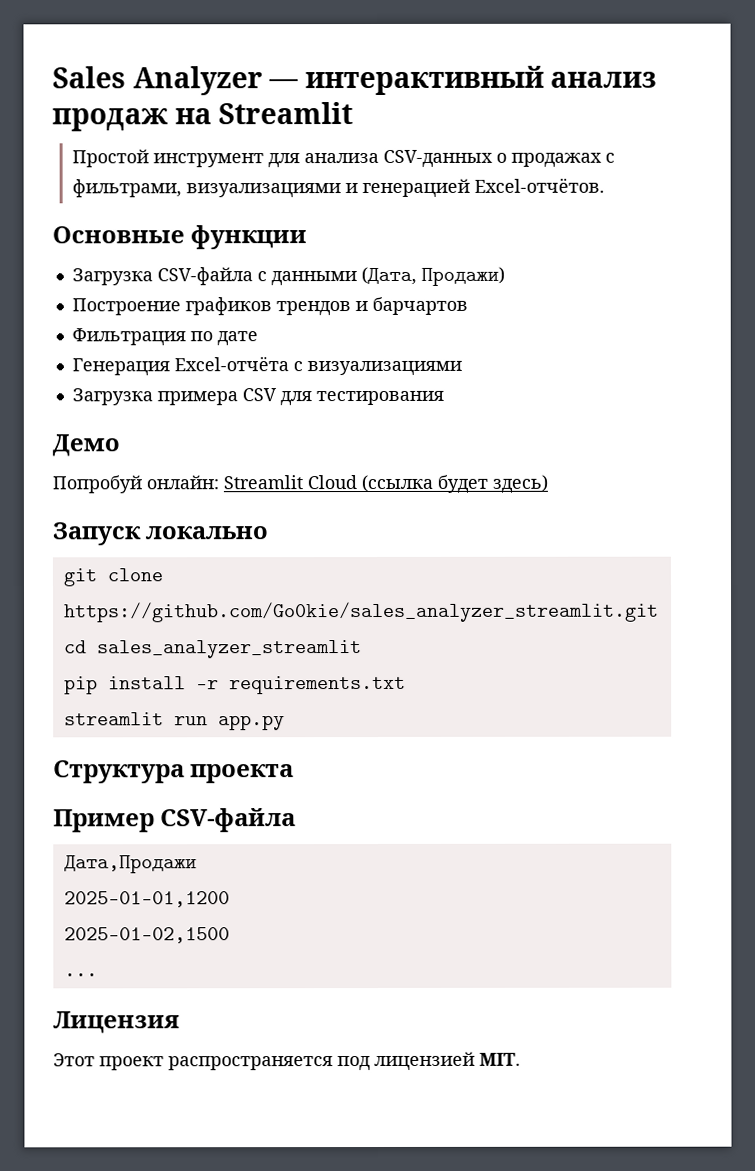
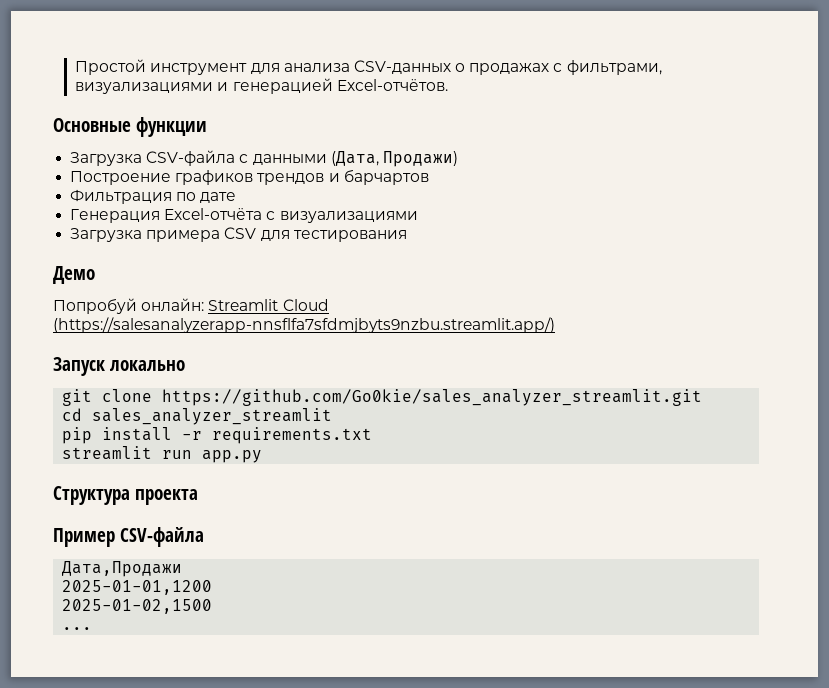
[52,65,658,96] [52,102,354,132] Sales Analyzer — интерактивный анализ продаж на Streamlit // -> (75, 67) none
[361,474,548,494] (ссылка будет здесь) -> [53,317,555,333] (https://salesanalyzerapp-nnsflfa7sfdmjbyts9nzbu.streamlit.app/)
[53,1011,180,1034] [53,1051,521,1072] // Лицензия // Этот проект распространяется под лицензией MIT. -> (93, 628) none

